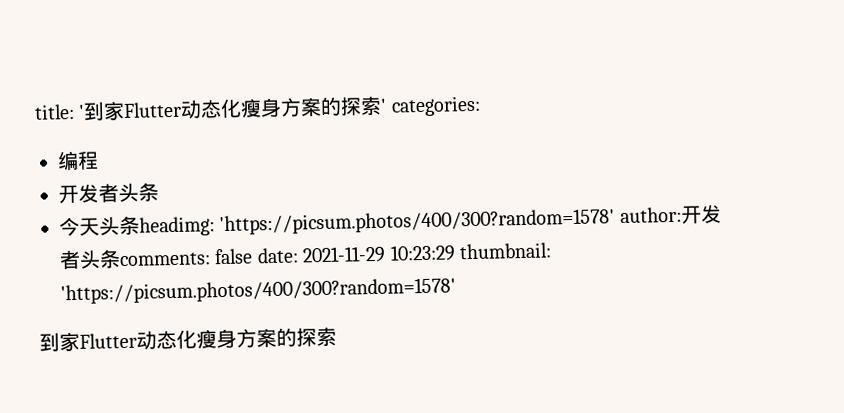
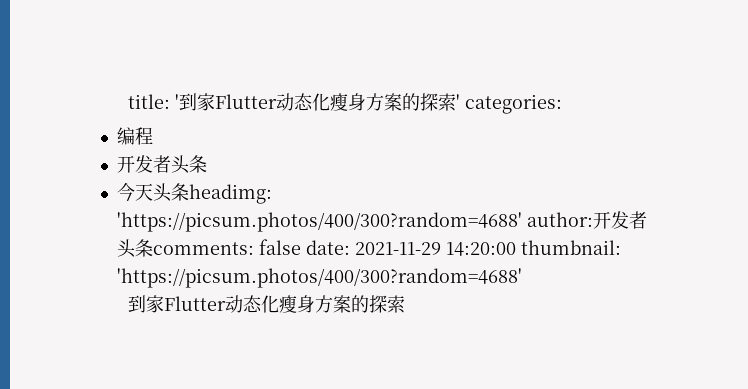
[219,208,616,236] 'https://picsum.photos/400/300?random=1578' -> [116,212,522,232] 'https://picsum.photos/400/300?random=4688'
[389,242,552,262] [60,277,456,305] 10:23:29 thumbnail: 'https://picsum.photos/400/300?random=1578' -> [445,240,621,256] [116,268,522,288] 14:20:00 thumbnail: 'https://picsum.photos/400/300?random=4688'

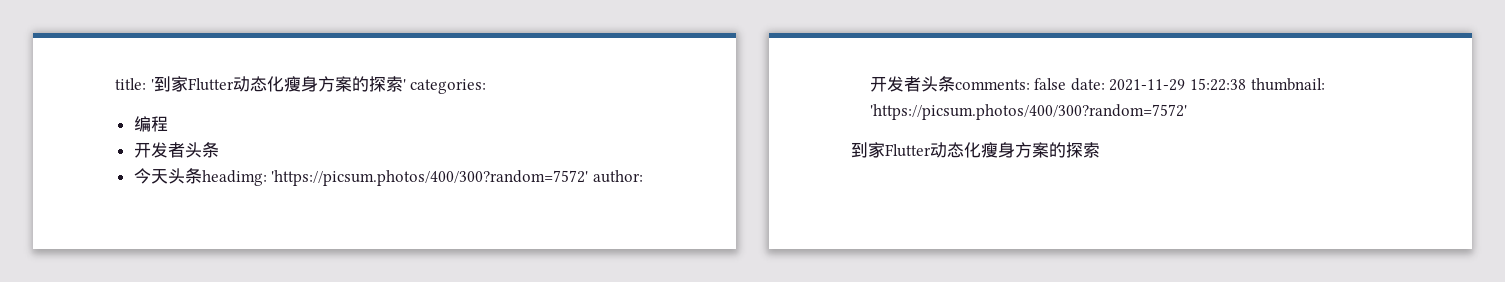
[116,212,522,232] 'https://picsum.photos/400/300?random=4688' -> [271,170,589,186] 'https://picsum.photos/400/300?random=7572'
[445,240,621,256] [116,268,522,288] 14:20:00 thumbnail: 'https://picsum.photos/400/300?random=4688' -> [1190,78,1325,91] [869,104,1187,120] 15:22:38 thumbnail: 'https://picsum.photos/400/300?random=7572'

